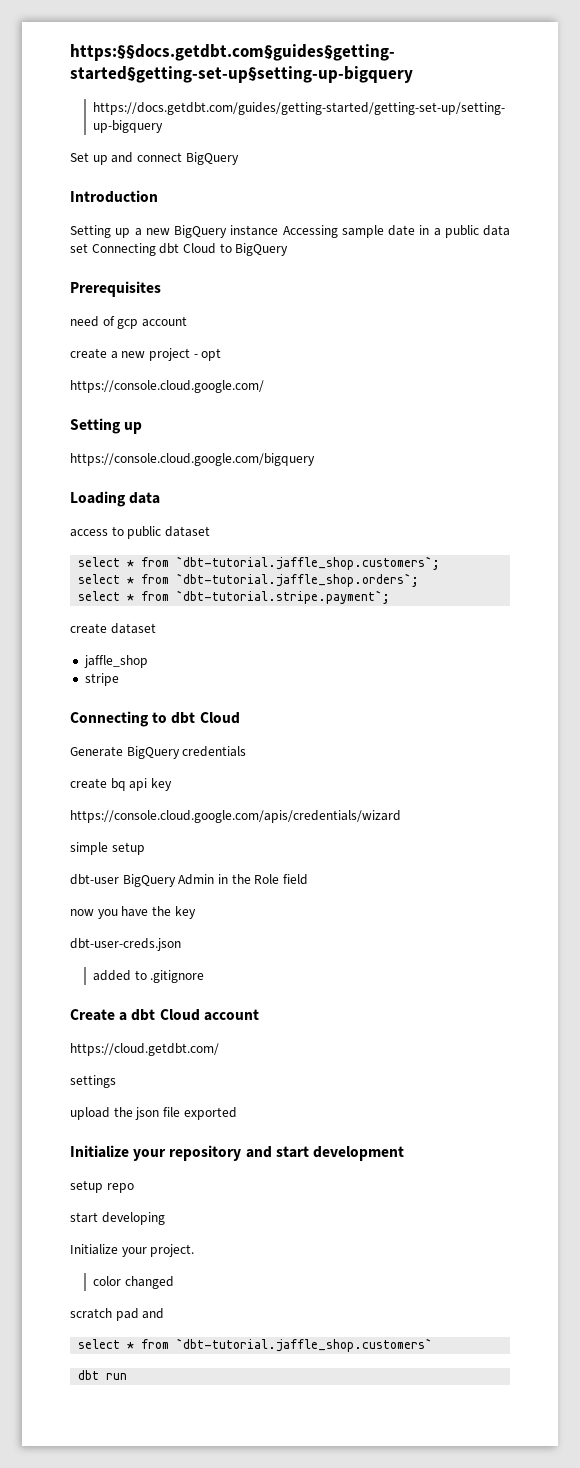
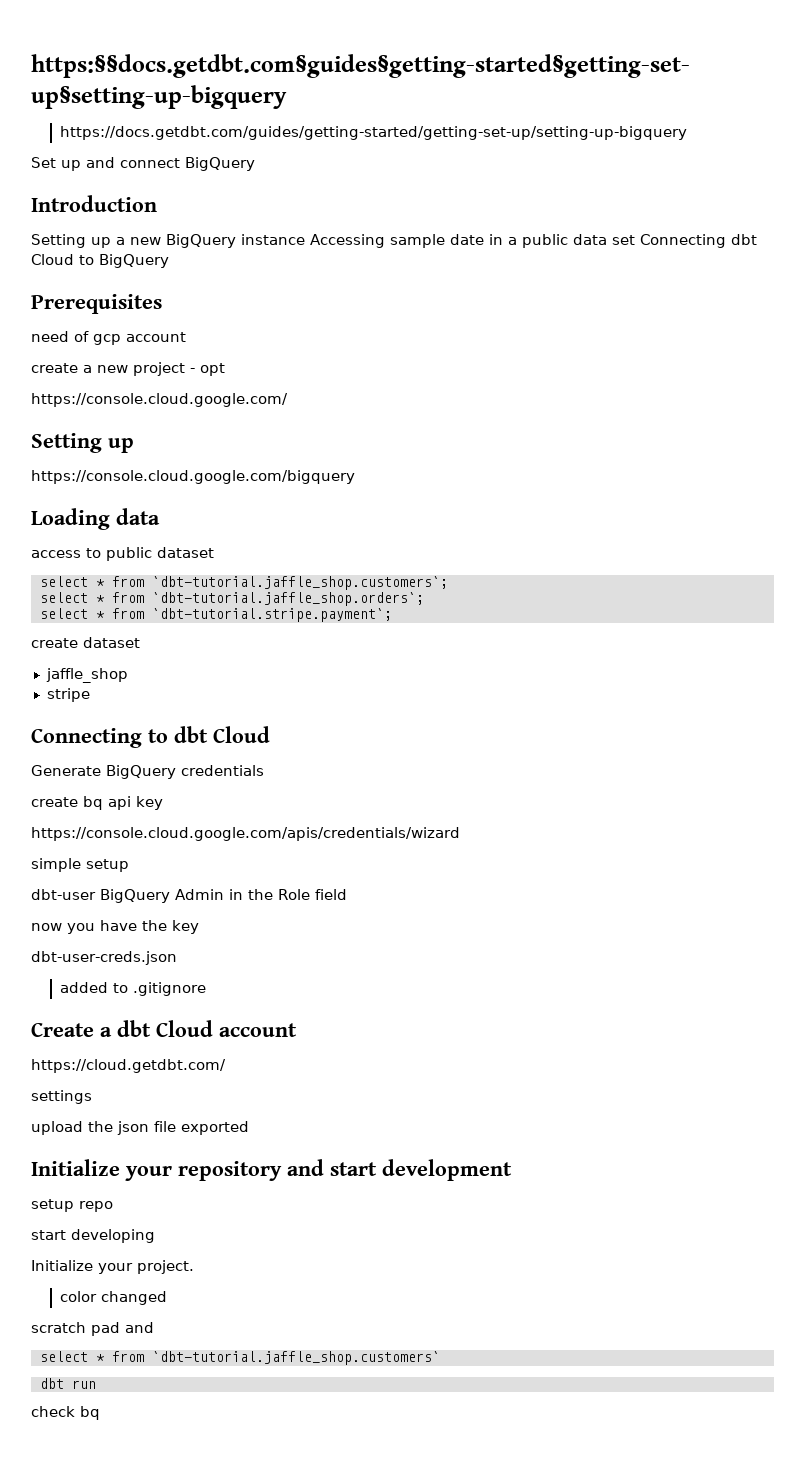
(128, 1376) none -> [31,1406,100,1420] // check bq

